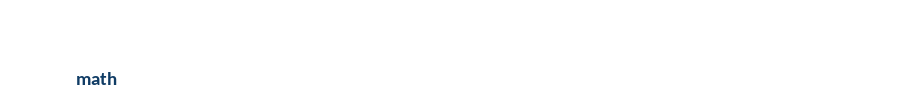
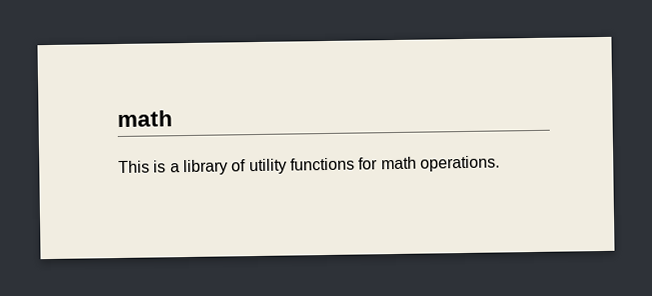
[76,72,117,85] math -> [117,110,173,128] [118,155,500,176] math // This is a library of utility functions for math operations.

